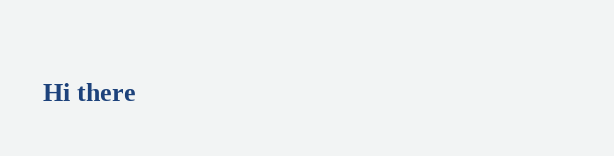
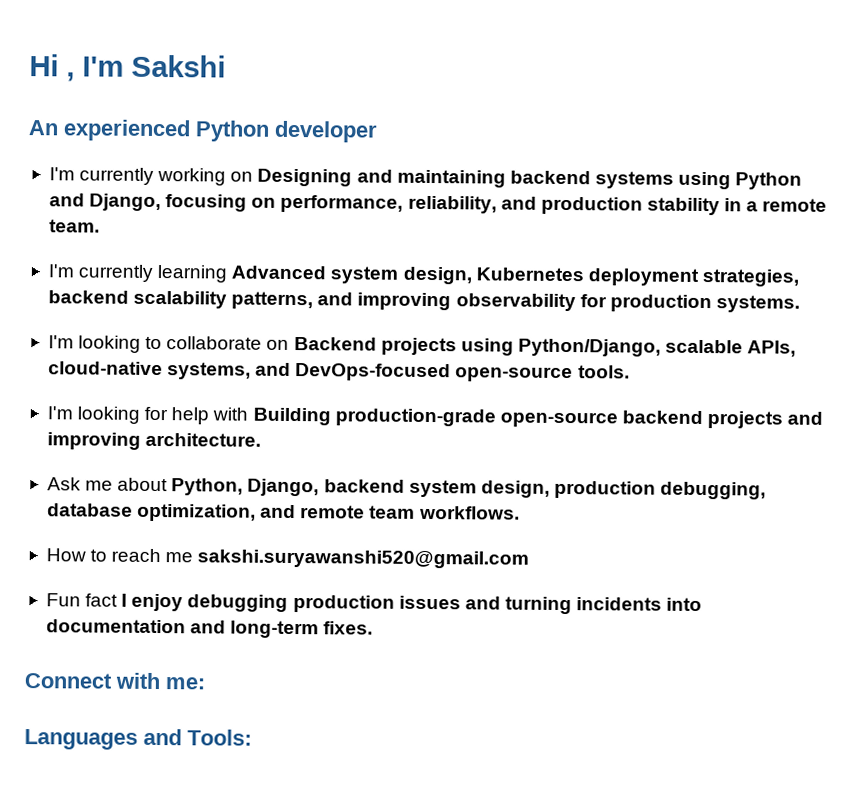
[77,83,137,101] there -> [66,54,226,82] [28,119,378,143] [48,167,803,190] [48,193,828,216] [48,219,100,233] [47,264,799,287] [47,290,800,313] [47,335,797,357] [47,361,630,383] [46,406,824,429] [46,432,262,450] [46,477,767,500] [46,503,520,522] [45,548,530,569] [45,593,703,615] [45,619,374,639] [24,672,205,690] [24,728,252,750] , I'm Sakshi // An experienced Python developer // I'm currently working on Designing and maintaining backend systems using Python and Django, focusing on performance, reliability, and production stability in a remote team. // I'm currently learning Advanced system design, Kubernetes deployment strategies, backend scalability patterns, and improving observability for production systems. // I'm looking to collaborate on Backend projects using Python/Django, scalable APIs, cloud-native systems, and DevOps-focused open-source tools. // I'm looking for help with Building production-grade open-source backend projects and improving architecture. // Ask me about Python, Django, backend system design, production debugging, database optimization, and remote team workflows. // How to reach me sakshi.suryawanshi520@gmail.com // Fun fact I enjoy debugging production issues and turning incidents into documentation and long-term fixes. // Connect with me: // Languages and Tools:

